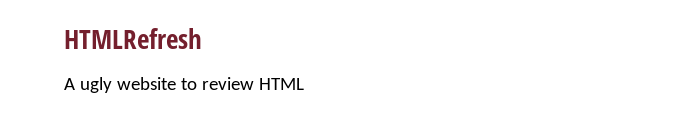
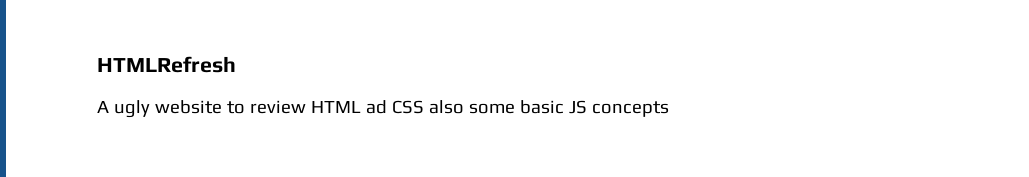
(304, 84) none -> [365,100,669,117] ad CSS also some basic JS concepts

